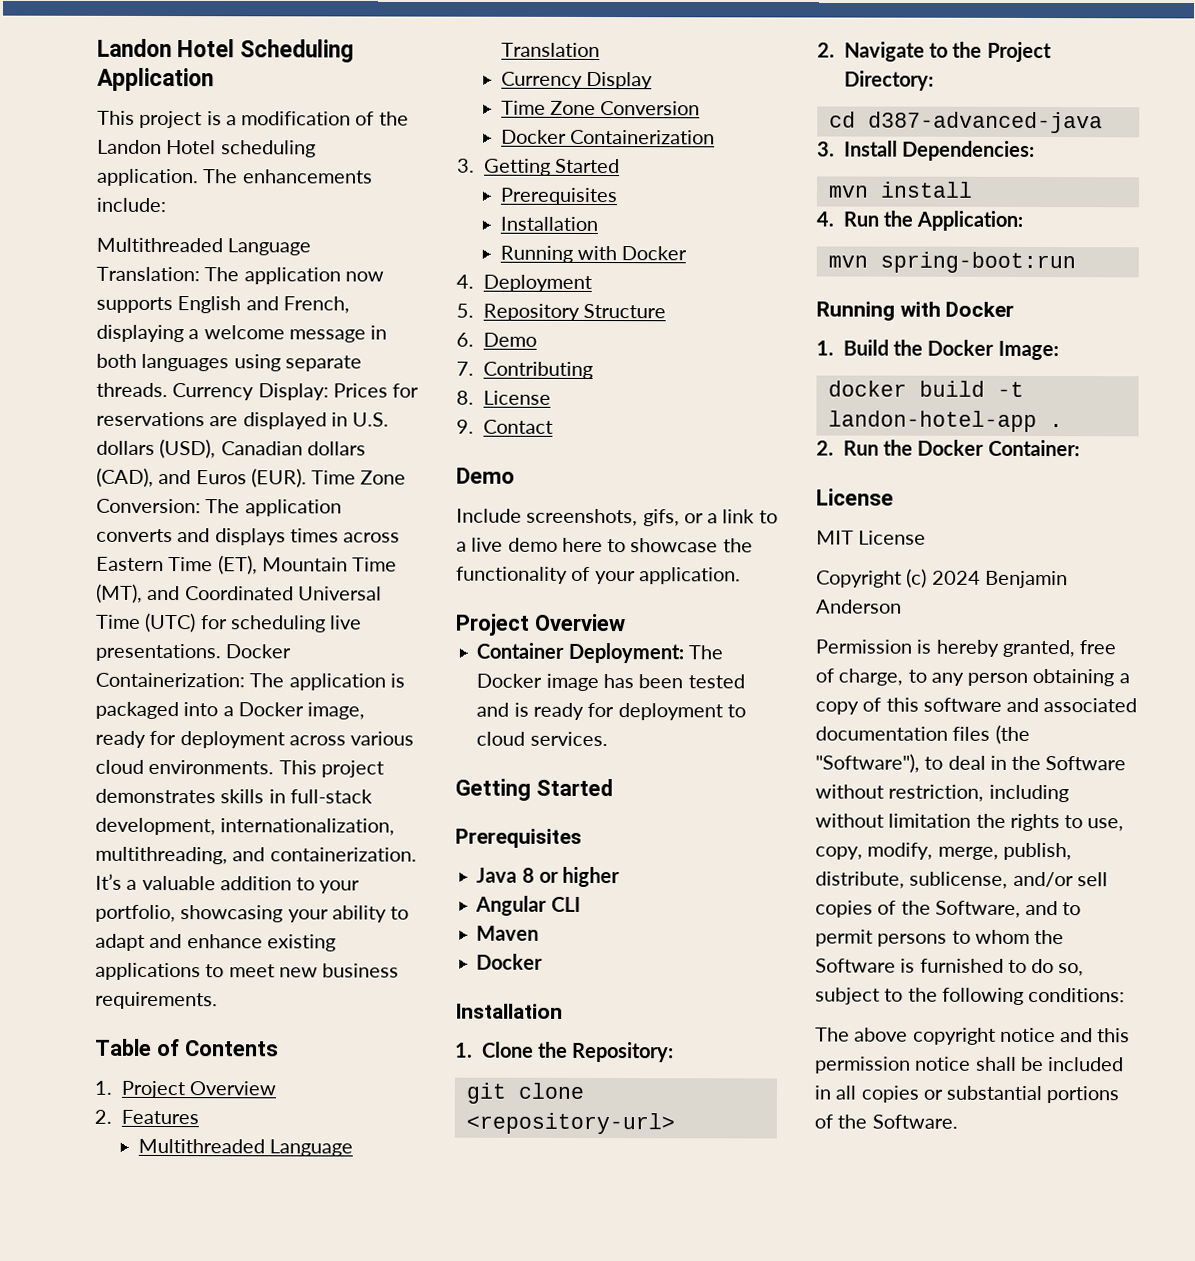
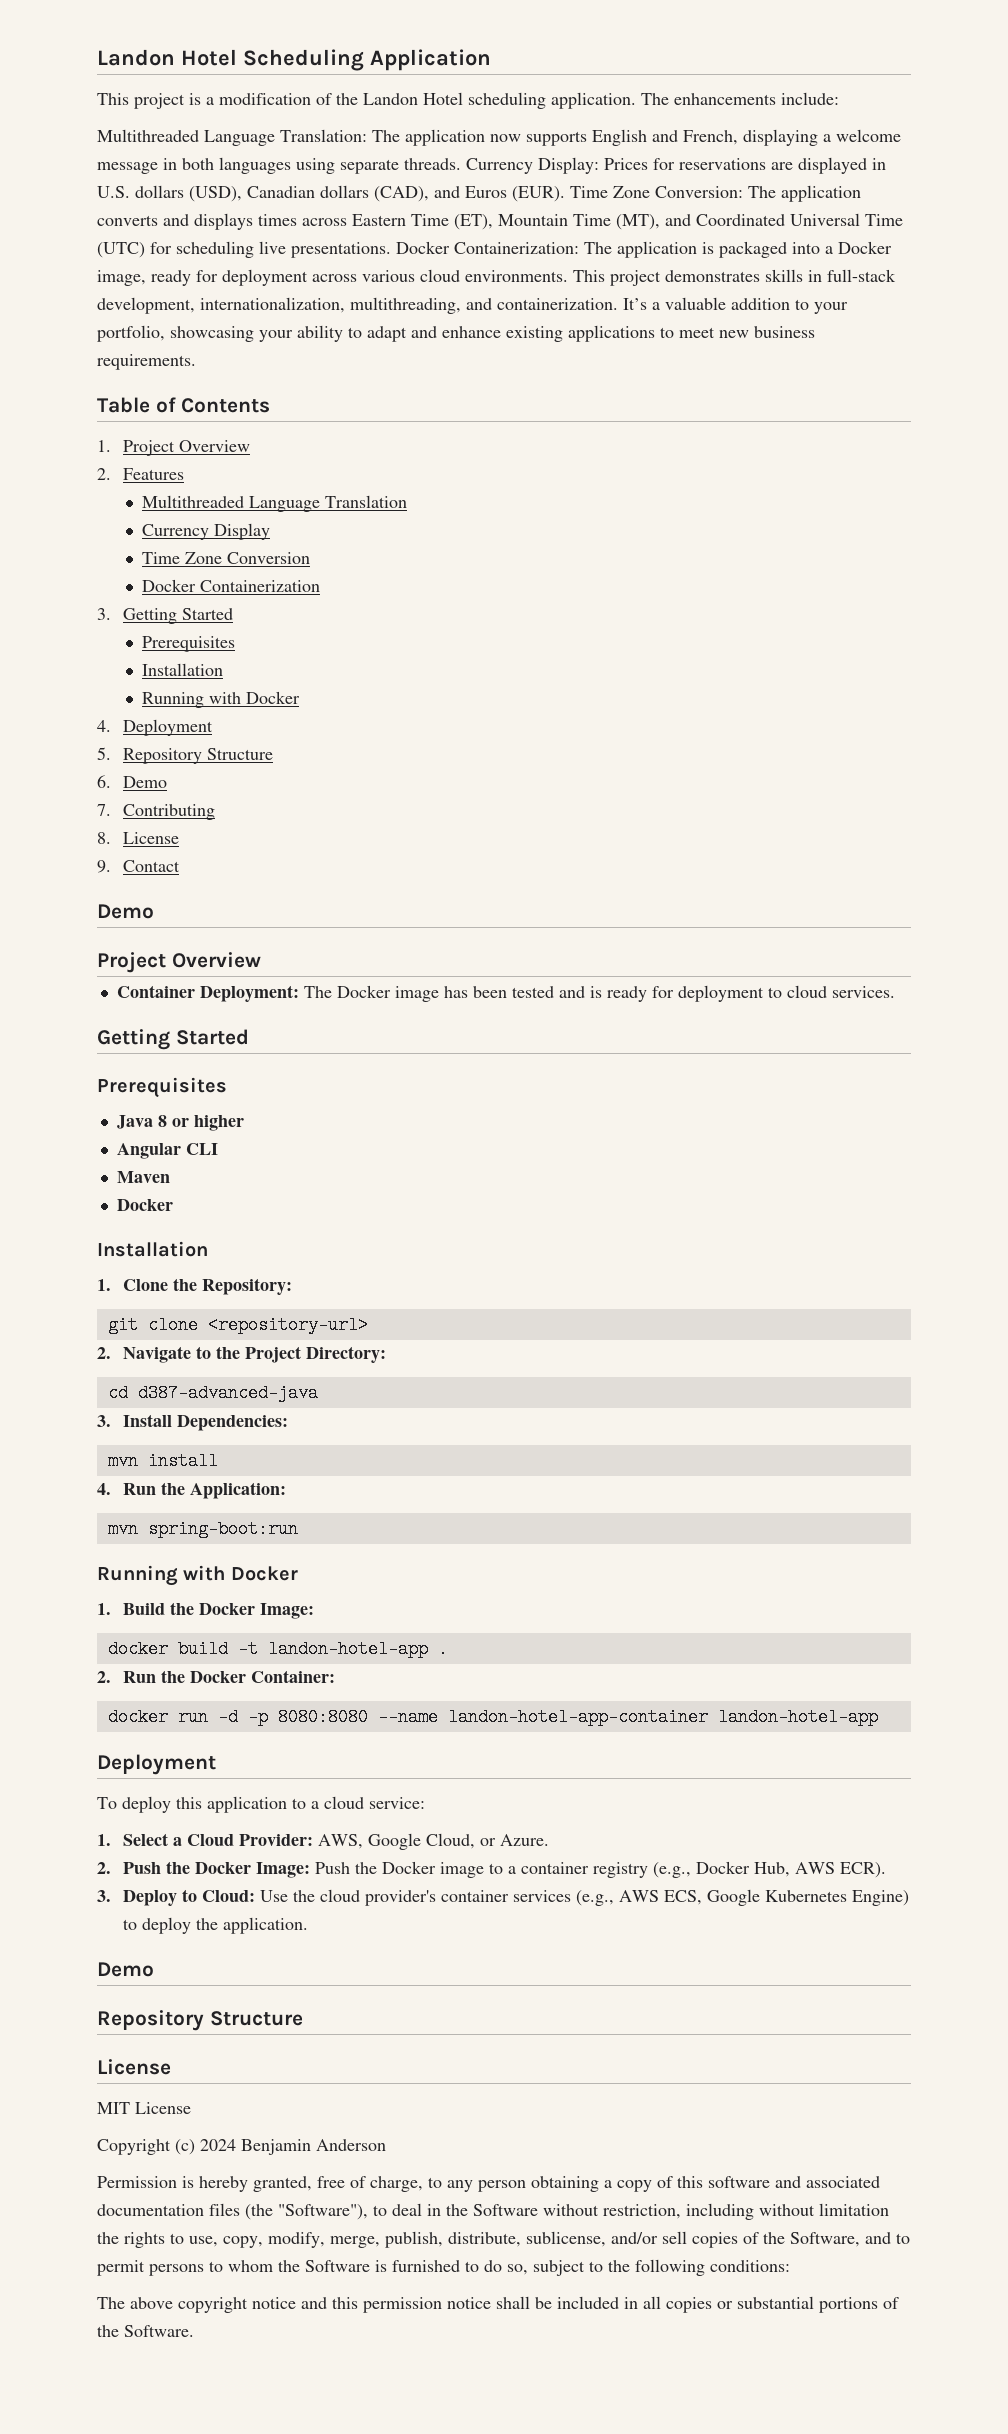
[456,508,778,527] [456,537,753,553] [456,566,741,585] // Include screenshots, gifs, or a link to a live demo here to showcase the functionality of your application. -> (154, 911) none
(1080, 448) none -> [107,1708,878,1726] [97,1754,216,1775] [97,1796,425,1813] [97,1833,549,1850] [97,1861,886,1878] [97,1889,909,1906] [122,1917,308,1934] [97,1962,154,1977] [97,2010,303,2031] // docker run -d -p 8080:8080 --name landon-hotel-app-container landon-hotel-app // Deployment // To deploy this application to a cloud service: // 1. Select a Cloud Provider: AWS, Google Cloud, or Azure. // 2. Push the Docker Image: Push the Docker image to a container registry (e.g., Docker Hub, AWS ECR). // 3. Deploy to Cloud: Use the cloud provider's container services (e.g., AWS ECS, Google Kubernetes Engine) to deploy the application. // Demo // Repository Structure

